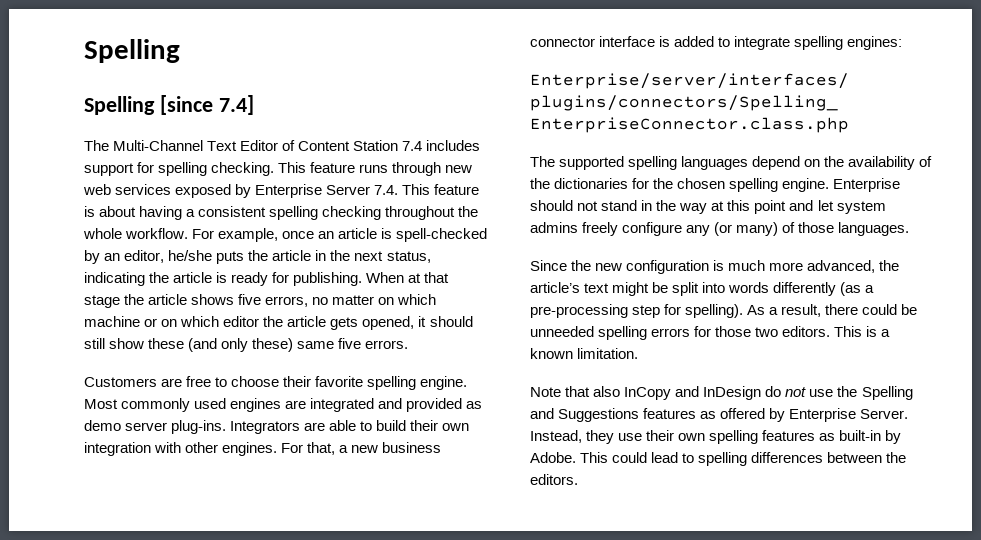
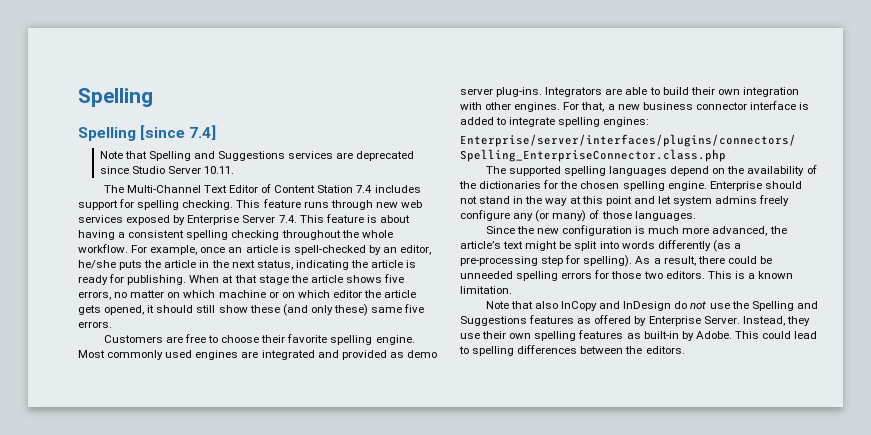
(254, 105) none -> [99,151,415,161] [99,166,234,174] // Note that Spelling and Suggestions services are deprecated since Studio Server 10.11.

